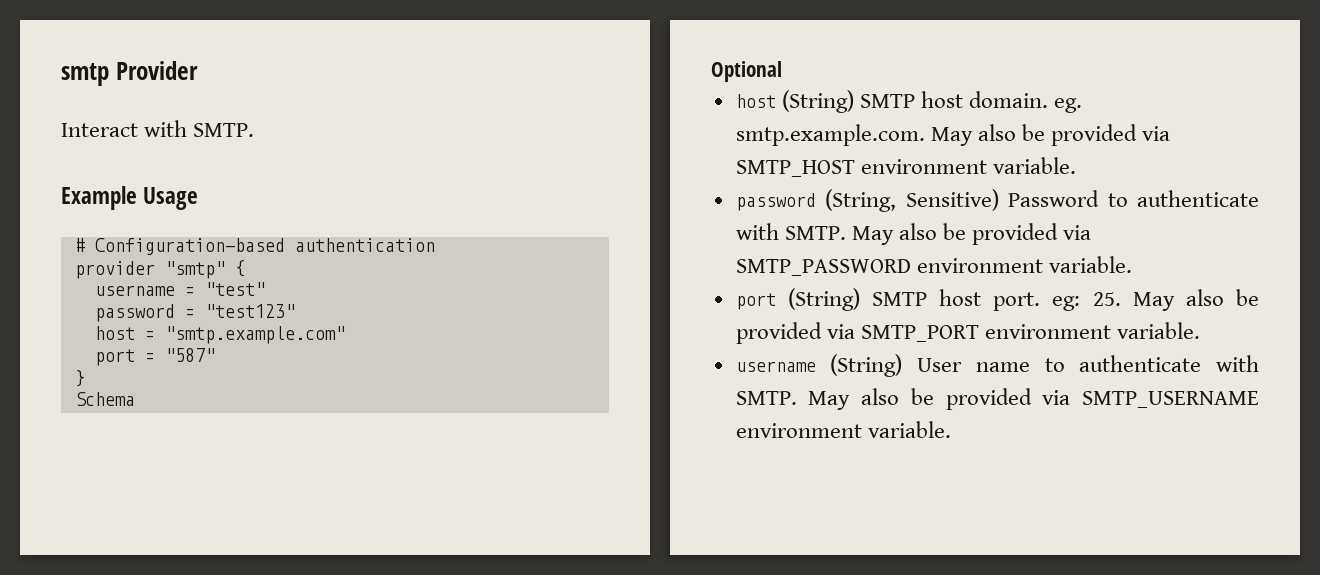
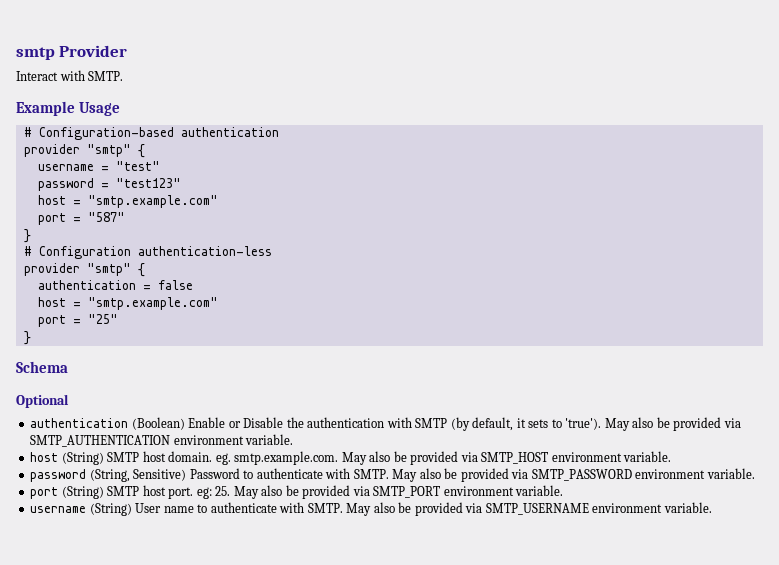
[74,392,135,406] [711,61,782,82] Schema // Optional -> [23,246,272,259] [23,263,145,277] [37,280,193,290] [37,297,218,310] [37,314,118,327] [23,331,31,345] [16,361,68,373] [16,394,69,408] [30,417,741,431] [30,434,294,447] # Configuration authentication-less // provider "smtp" { // authentication = false // host = "smtp.example.com" // port = "25" // } // Schema // Optional // authentication (Boolean) Enable or Disable the authentication with SMTP (by default, it sets to 'true'). May also be provided via SMTP_AUTHENTICATION environment variable.

